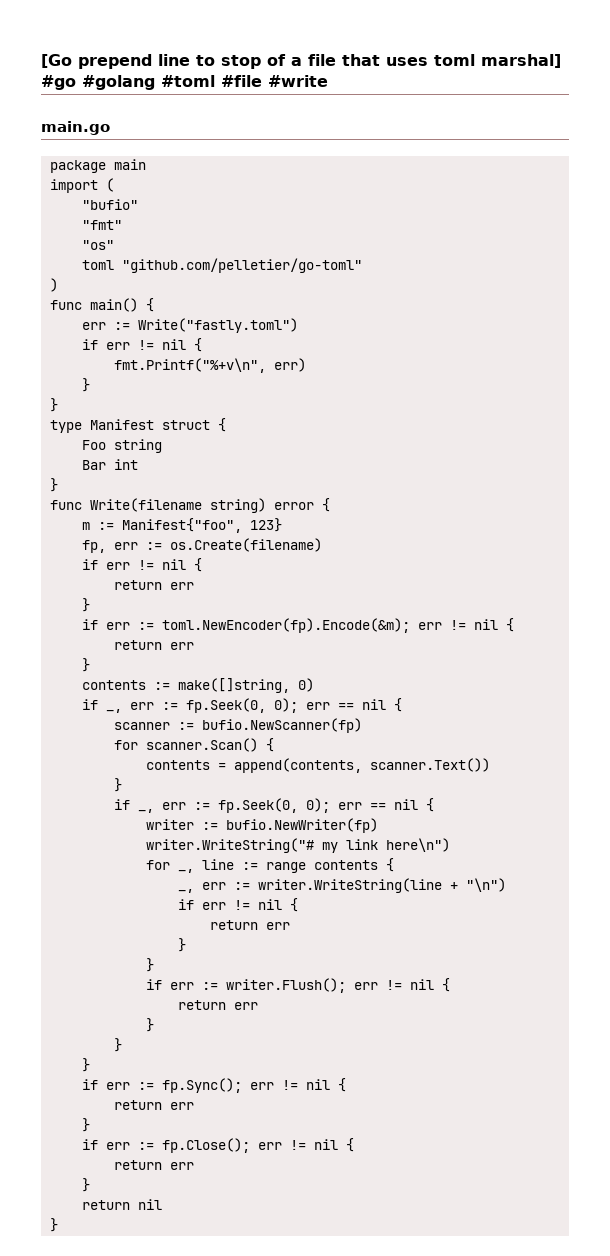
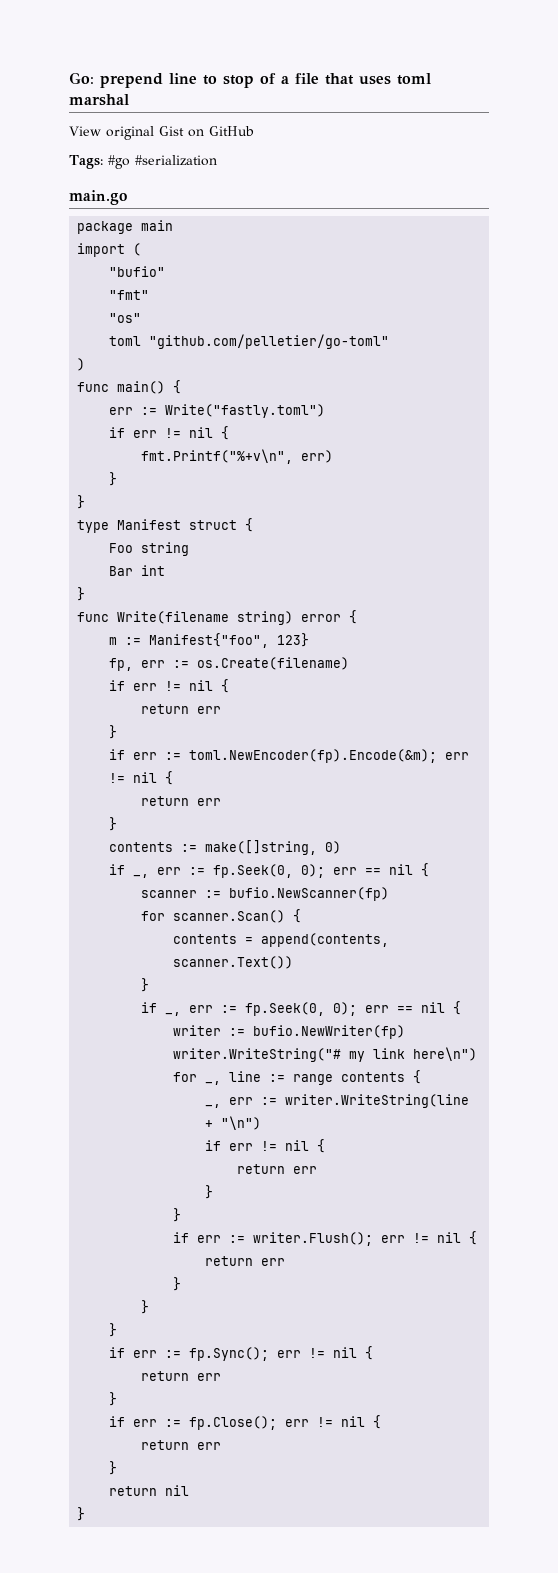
[41,54,72,68] [Go -> [69,72,94,84] Go:
[481,54,561,68] [41,75,328,90] marshal] #go #golang #toml #file #write -> [69,94,129,106] [69,126,254,140] [69,155,217,169] marshal // View original Gist on GitHub // Tags: #go #serialization

